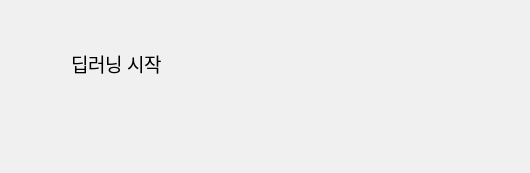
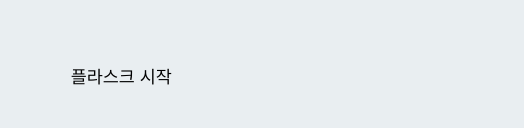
[71,55,122,74] 딥러닝 -> [71,68,135,85] 플라스크

